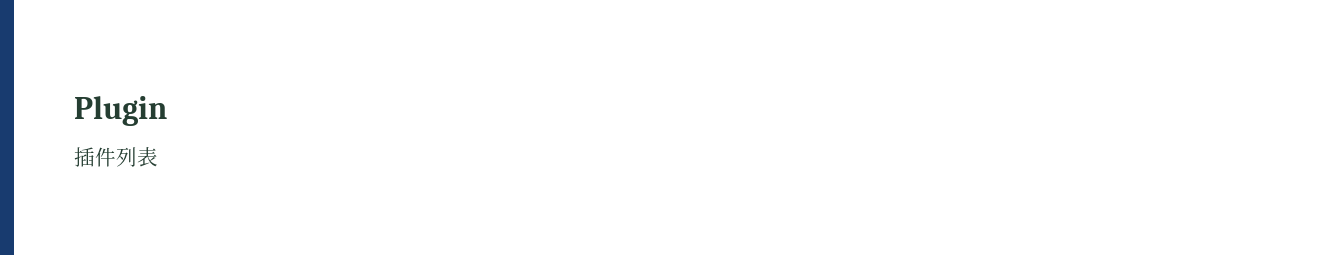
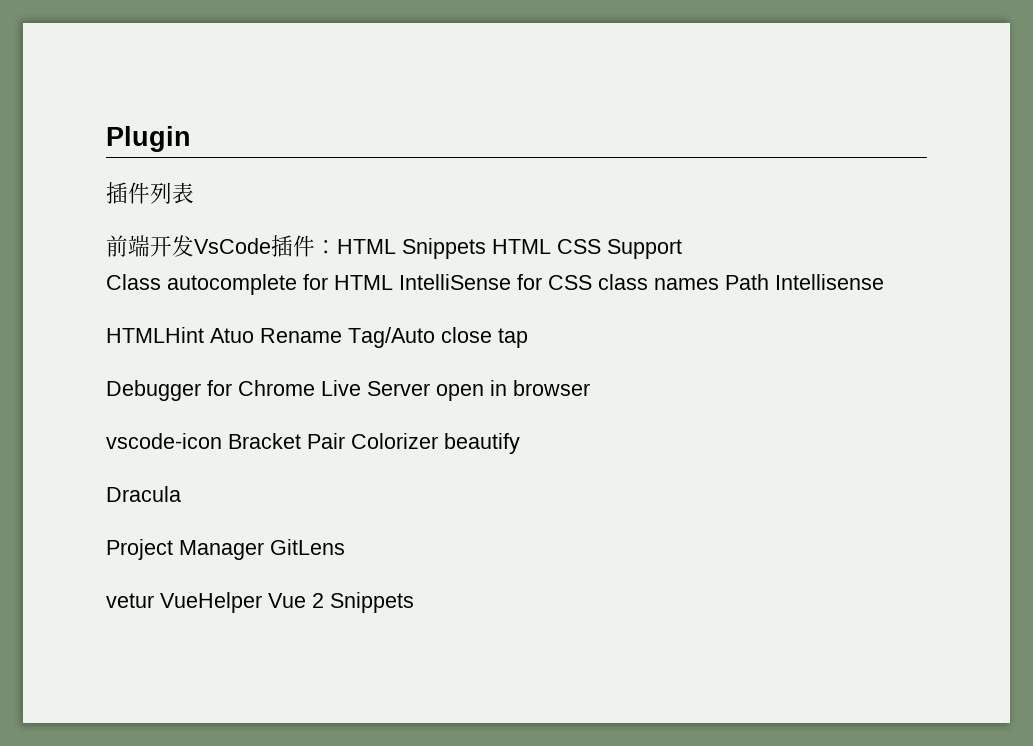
(158, 157) none -> [106,235,682,259] [106,274,884,295] [106,327,528,348] [106,380,590,401] [106,433,520,454] [106,486,181,502] [106,539,345,560] [106,592,414,613] // 前端开发VsCode插件：HTML Snippets HTML CSS Support // Class autocomplete for HTML IntelliSense for CSS class names Path Intellisense // HTMLHint Atuo Rename Tag/Auto close tap // Debugger for Chrome Live Server open in browser // vscode-icon Bracket Pair Colorizer beautify // Dracula // Project Manager GitLens // vetur VueHelper Vue 2 Snippets

